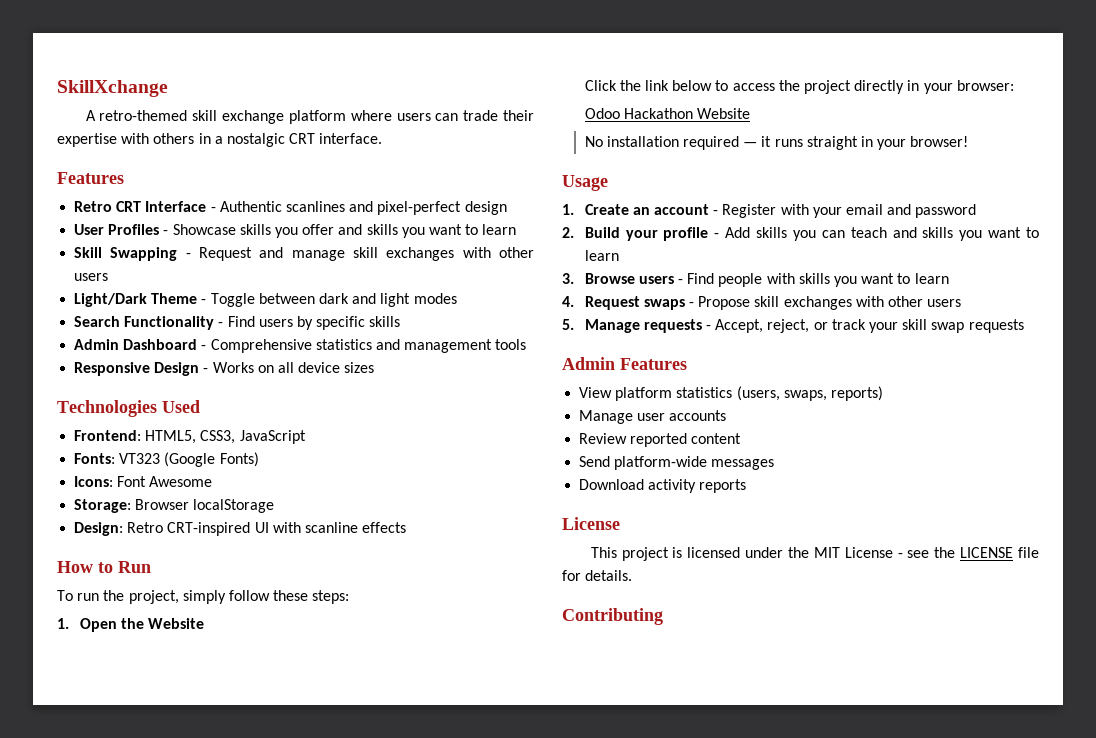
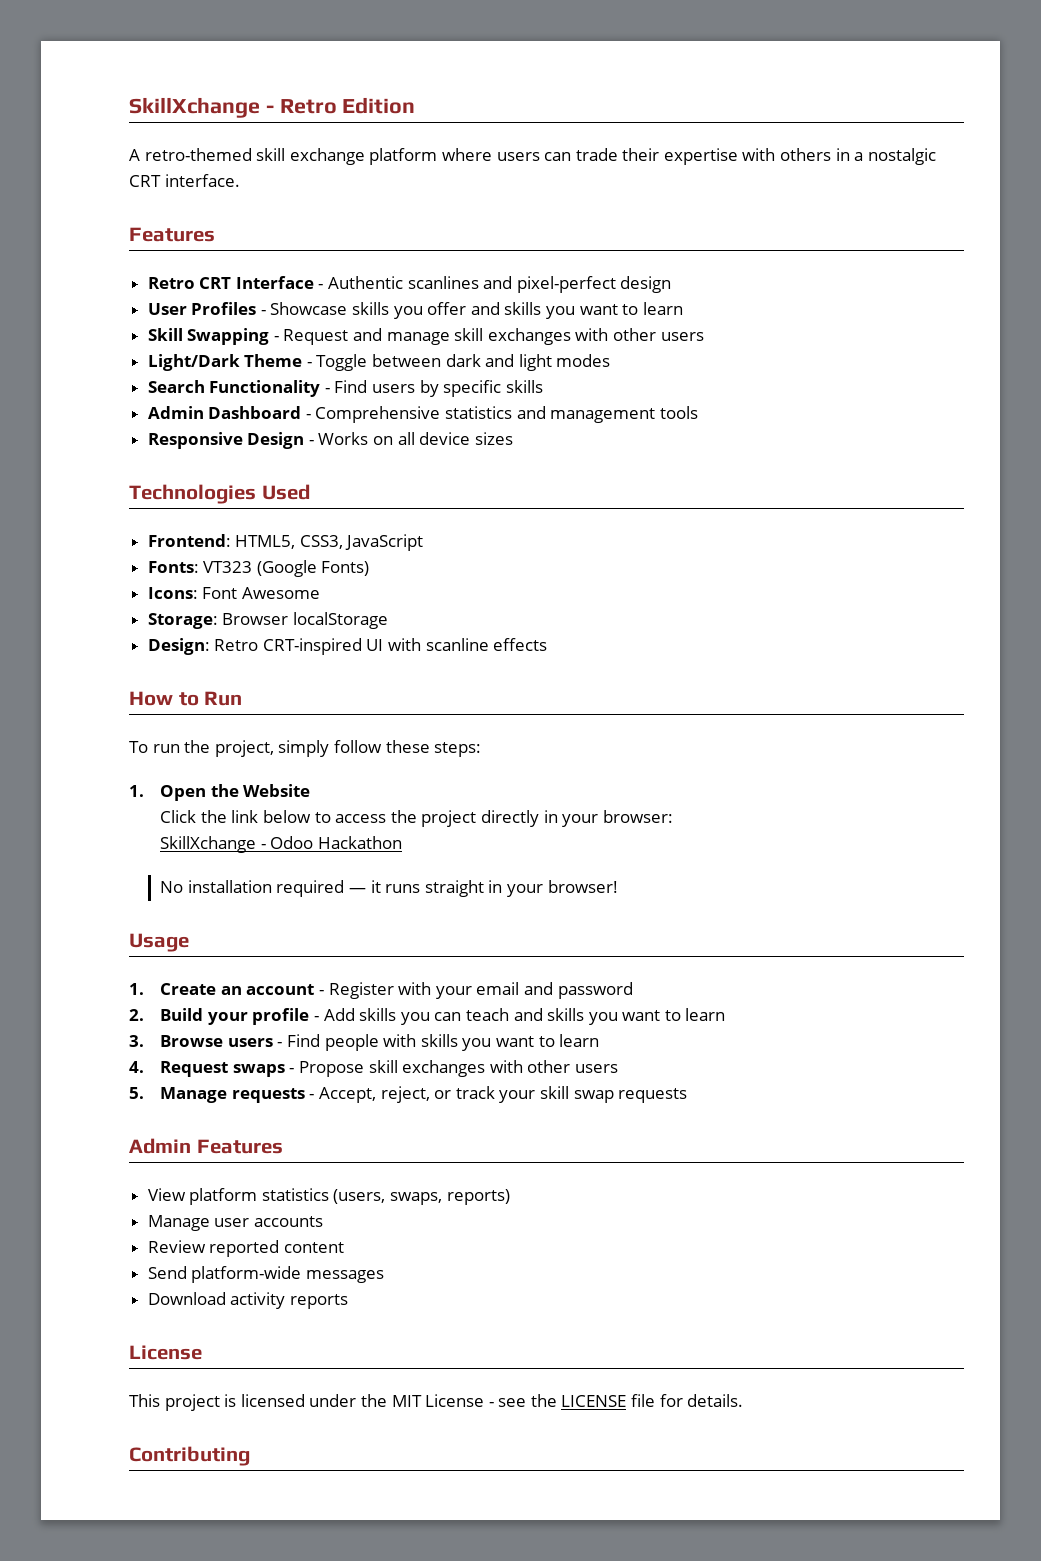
[57,80,168,97] SkillXchange -> [129,97,416,118] SkillXchange - Retro Edition
(1014, 85) none -> [160,836,266,853] SkillXchange -
[697,108,751,119] Website -> (402, 842) none

